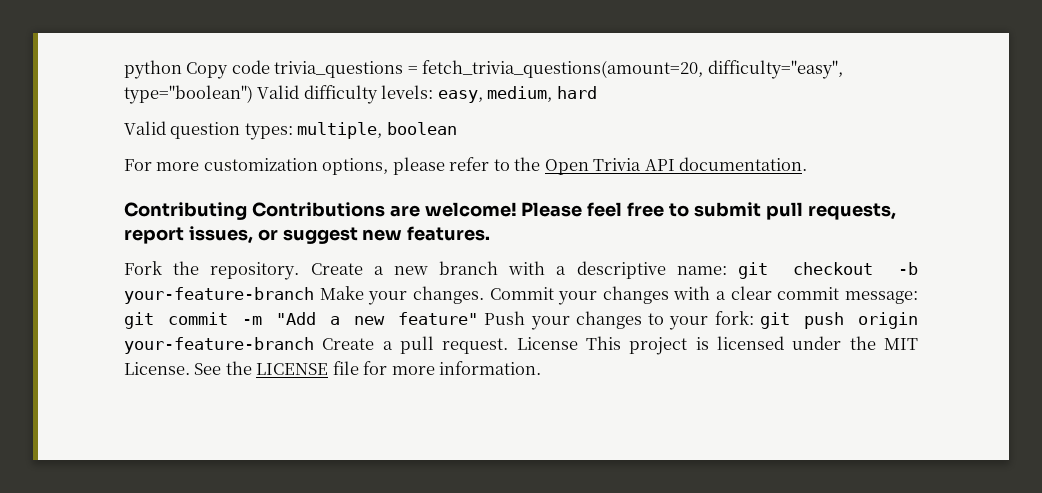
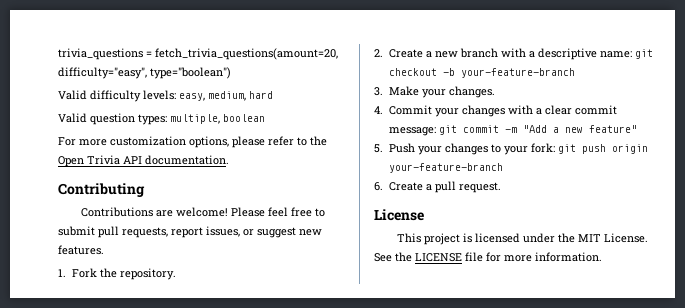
[124,60,270,79] python Copy code -> (58, 54) none
(253, 94) none -> (231, 73) //
(247, 211) none -> (145, 190) //
(491, 233) none -> [58,269,66,277] 1.
(300, 271) none -> [374,49,383,57] // 2.
(314, 295) none -> [374,87,383,96] // 3.
(484, 295) none -> [374,106,383,114] // 4.
(479, 318) none -> [374,144,383,153] // 5.
(314, 345) none -> [374,182,383,191] // 6.
(509, 346) none -> (501, 187) //
(578, 343) none -> (424, 215) //

